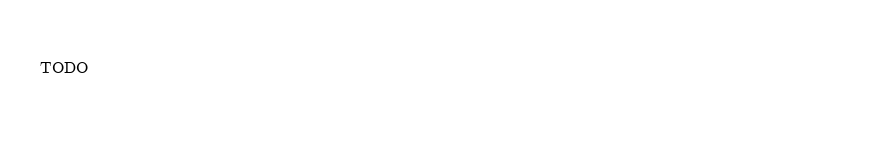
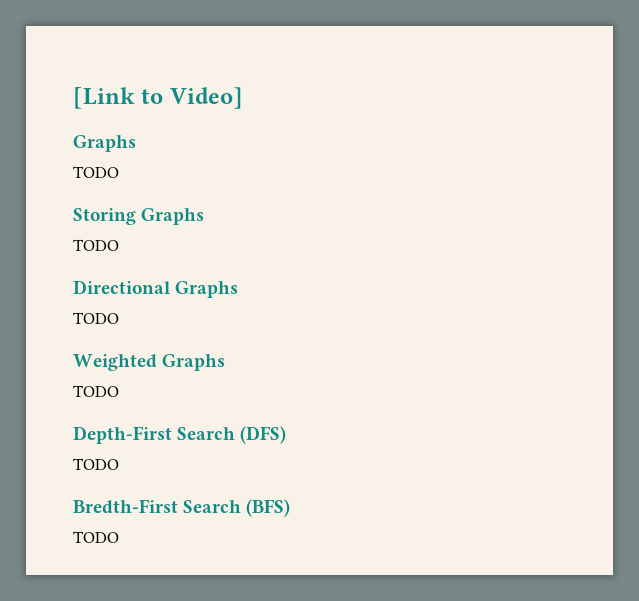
(40, 67) none -> [73,87,243,109] [73,135,136,152] [73,166,119,178] [73,208,205,225] [73,239,119,251] [73,280,239,298] [73,312,119,324] [73,354,226,371] [73,385,119,397] [73,426,287,444] [73,458,119,470] [73,499,291,517] [Link to Video] // Graphs // TODO // Storing Graphs // TODO // Directional Graphs // TODO // Weighted Graphs // TODO // Depth-First Search (DFS) // TODO // Bredth-First Search (BFS) //

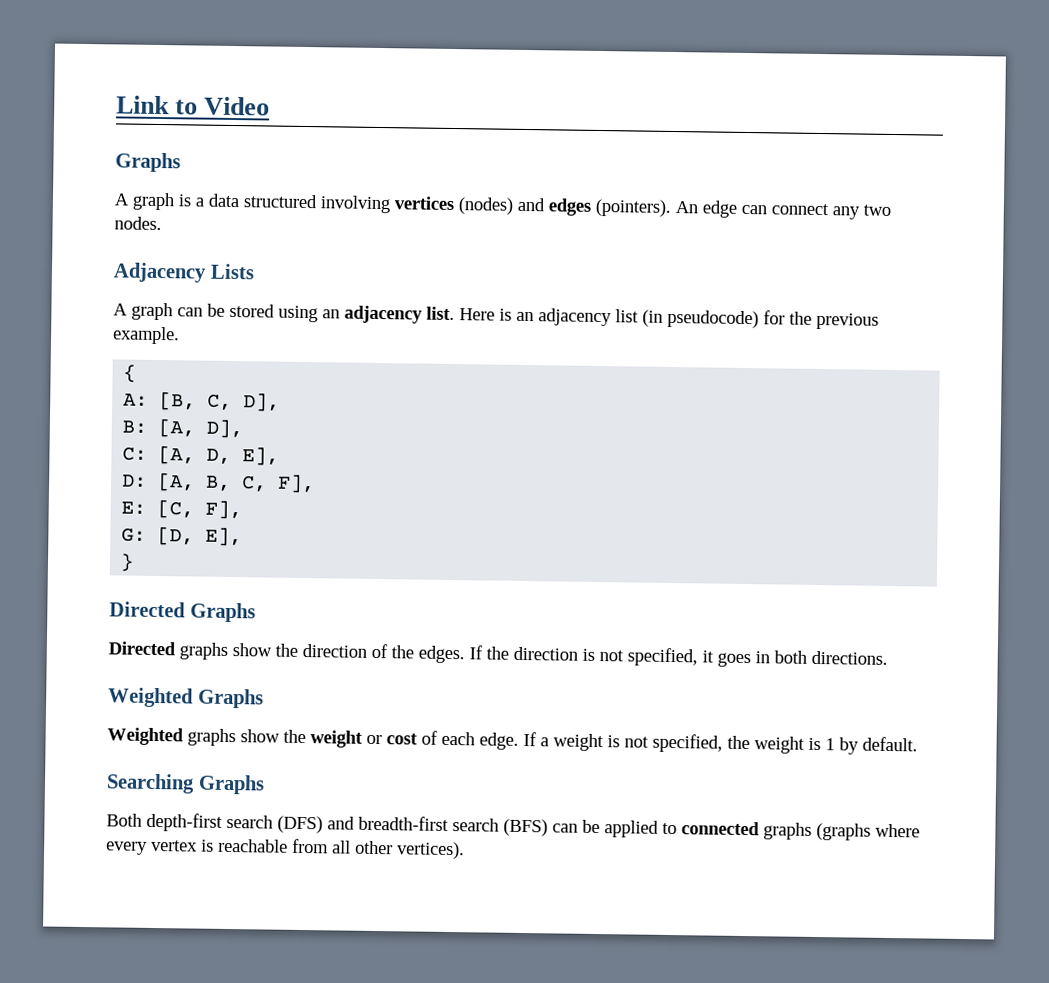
[73,87,243,109] [73,135,136,152] [73,166,119,178] [73,208,205,225] [73,239,119,251] [73,280,239,298] [73,312,119,324] [73,354,226,371] [73,385,119,397] [73,426,287,444] [73,458,119,470] [73,499,291,517] [73,531,119,543] [Link to Video] // Graphs // TODO // Storing Graphs // TODO // Directional Graphs // TODO // Weighted Graphs // TODO // Depth-First Search (DFS) // TODO // Bredth-First Search (BFS) // TODO -> [116,95,271,116] [115,152,181,173] [114,192,891,220] [114,216,162,231] [113,262,255,283] [113,302,879,330] [112,326,180,345] [123,364,137,383] [123,392,281,412] [122,419,244,439] [122,446,280,466] [122,473,316,494] [121,500,243,520] [121,527,243,547] [120,553,135,572] [109,601,256,623] [108,641,888,668] [108,687,264,709] [107,727,918,755] [106,773,265,795] [106,812,920,841] [106,838,465,860] Link to Video // Graphs // A graph is a data structured involving vertices (nodes) and edges (pointers). An edge can connect any two nodes. // Adjacency Lists // A graph can be stored using an adjacency list. Here is an adjacency list (in pseudocode) for the previous example. // { // A: [B, C, D], // B: [A, D], // C: [A, D, E], // D: [A, B, C, F], // E: [C, F], // G: [D, E], // } // Directed Graphs // Directed graphs show the direction of the edges. If the direction is not specified, it goes in both directions. // Weighted Graphs // Weighted graphs show the weight or cost of each edge. If a weight is not specified, the weight is 1 by default. // Searching Graphs // Both depth-first search (DFS) and breadth-first search (BFS) can be applied to connected graphs (graphs where every vertex is reachable from all other vertices).

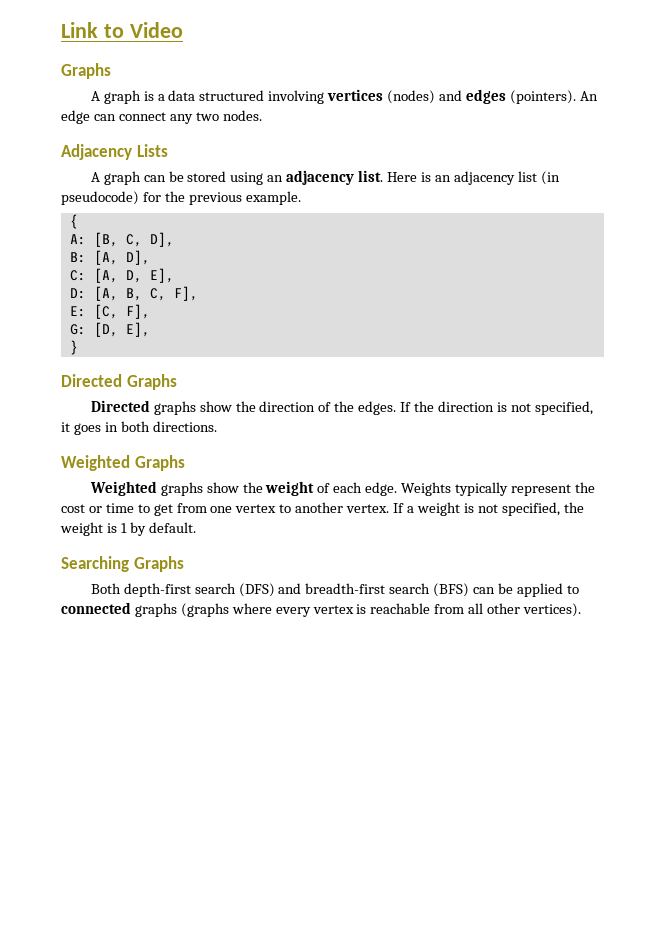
[366,733,418,745] or cost -> (315, 488) none
(519, 741) none -> [401,482,595,496] [61,502,390,516] Weights typically represent the cost or time to get from one vertex to another vertex.

